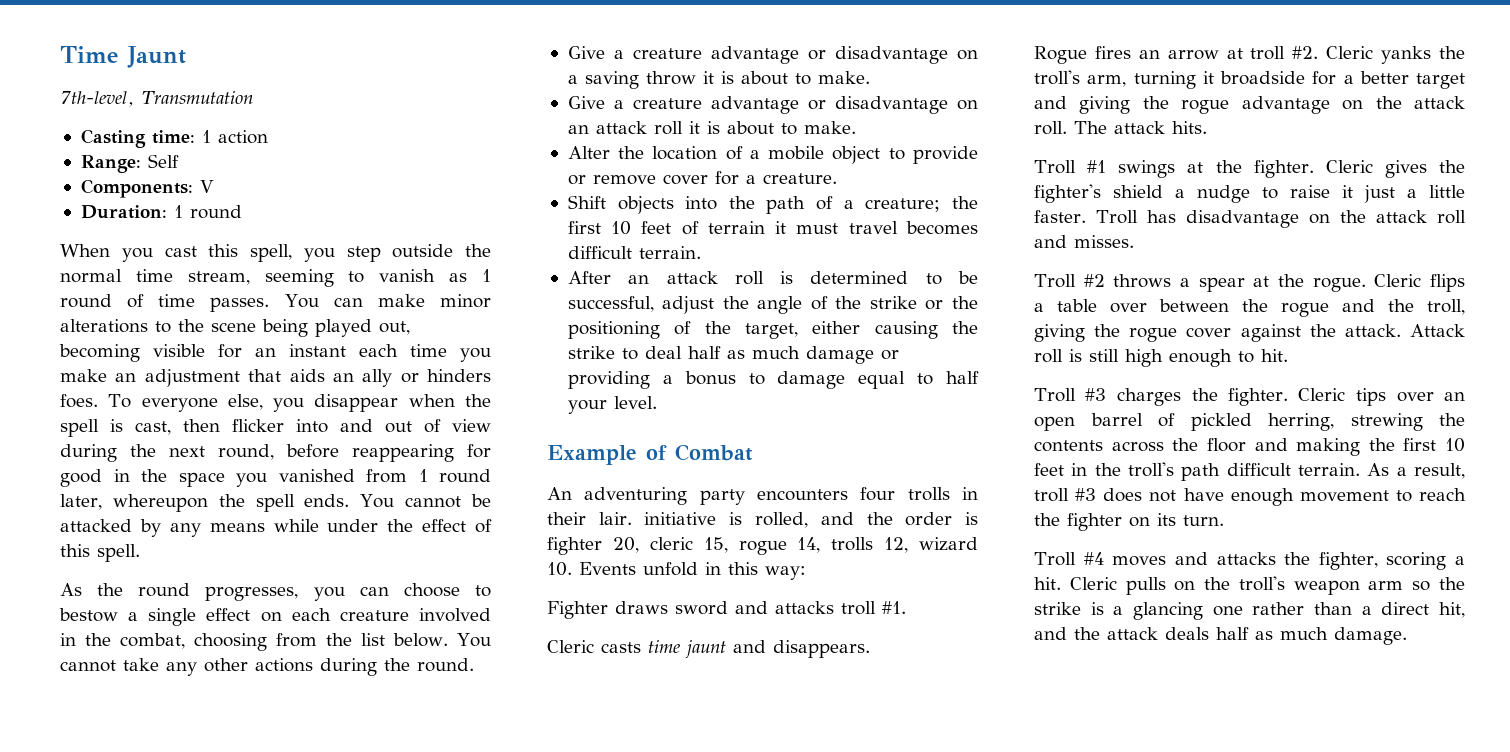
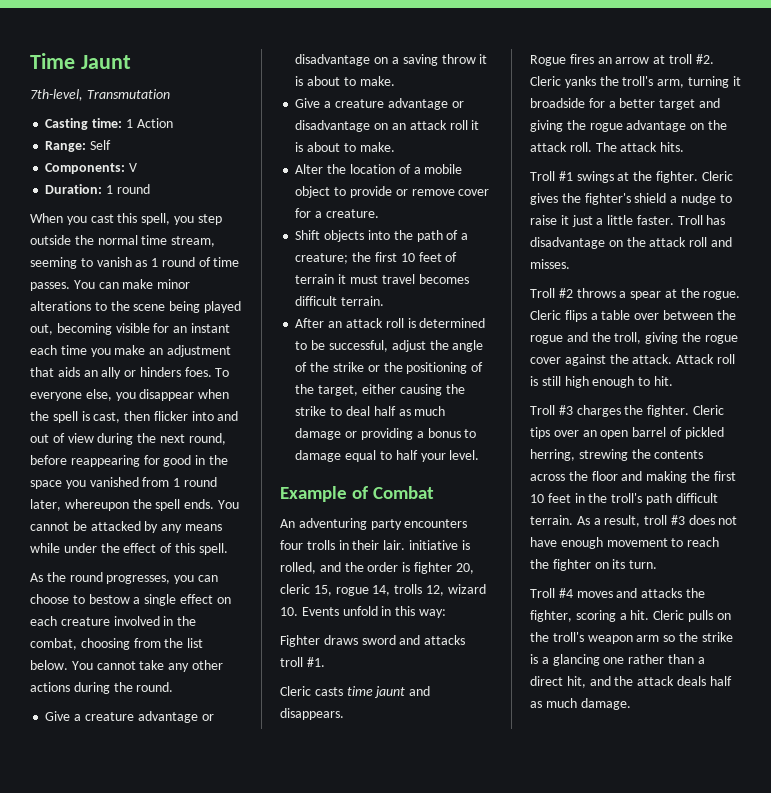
[217,130,268,144] action -> [136,118,173,128] Action

